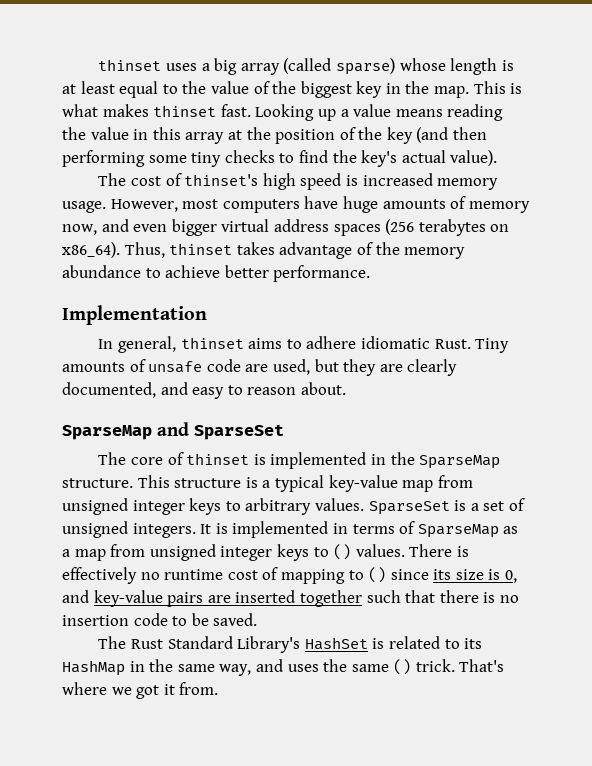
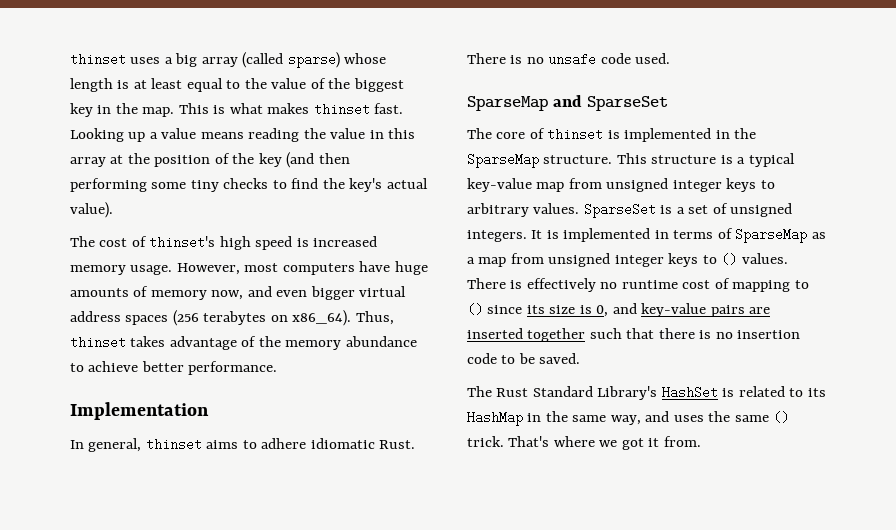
[475,338,510,353] [62,359,458,376] [62,382,346,399] Tiny amounts of unsafe code are used, but they are clearly documented, and easy to reason about. -> [467,53,671,66] There is no unsafe code used.

